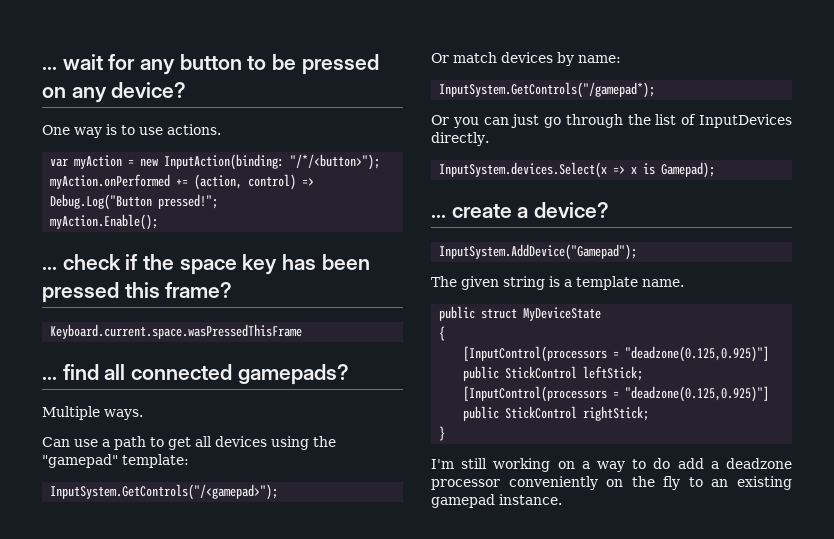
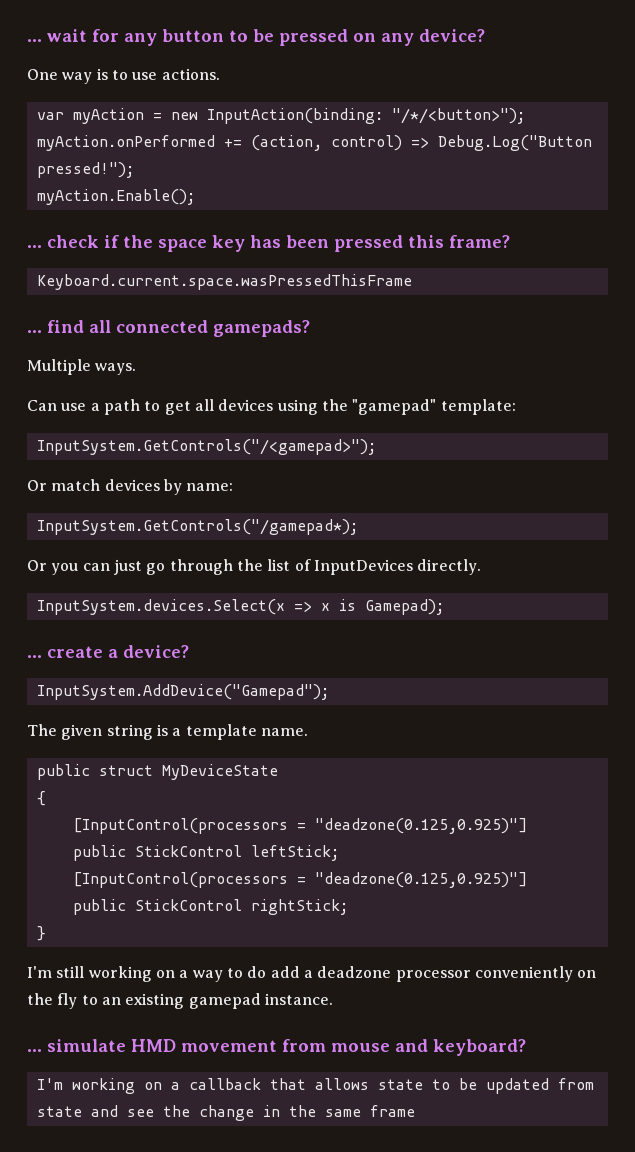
[158,194,219,209] pressed!"; -> [36,162,134,178] pressed!");
(562, 499) none -> [27,1039,526,1056] [36,1078,594,1094] [36,1105,415,1121] // ... simulate HMD movement from mouse and keyboard? // I'm working on a callback that allows state to be updated from state and see the change in the same frame

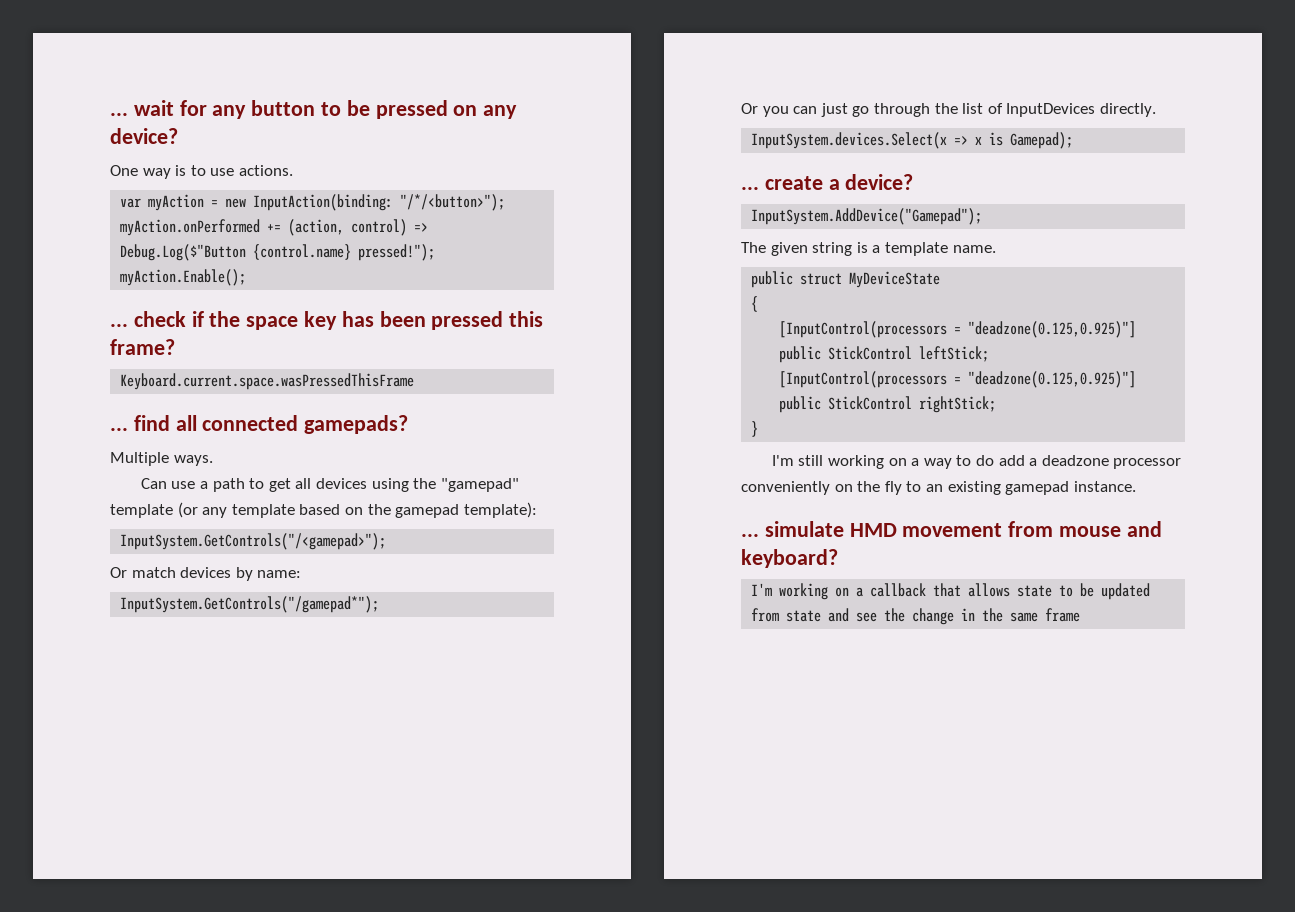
[437,135,592,151] Debug.Log("Button -> [120,244,352,261] Debug.Log($"Button {control.name}
[440,399,516,415] template: -> [110,502,537,518] template (or any template based on the gamepad template):
[36,519,358,535] InputSystem.GetControls("/gamepad*); -> [120,596,380,613] InputSystem.GetControls("/gamepad*");

